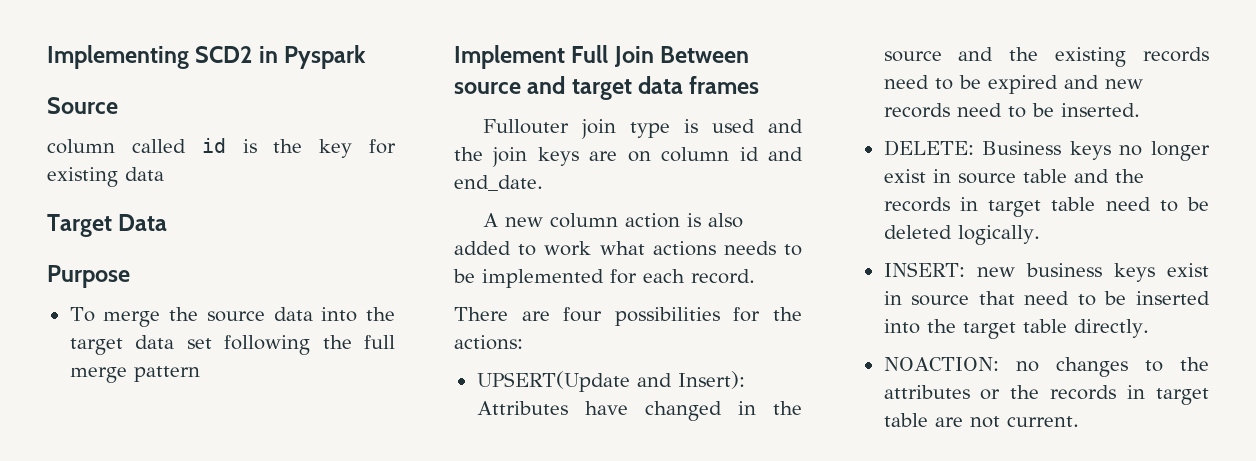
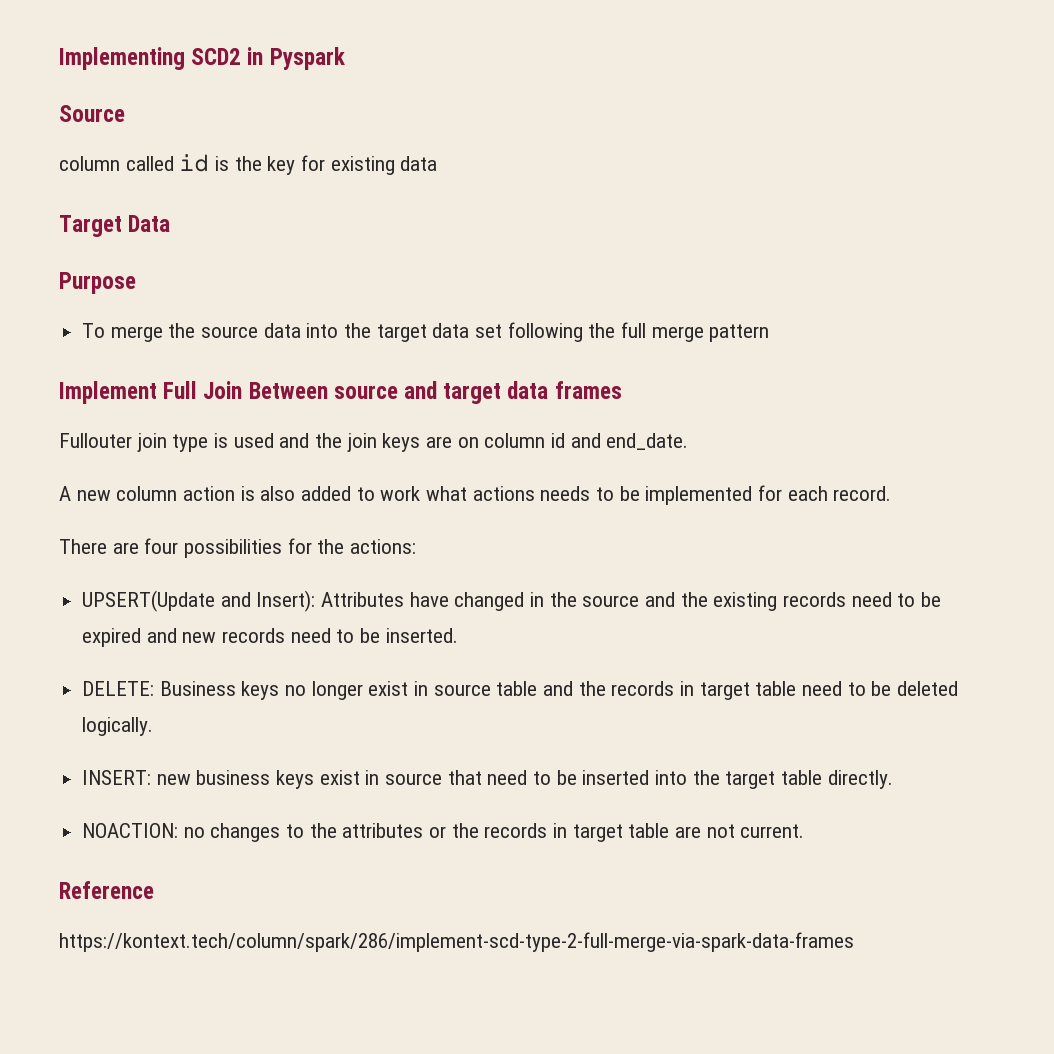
(1079, 421) none -> [59,881,154,899] [59,932,854,952] // Reference // https://kontext.tech/column/spark/286/implement-scd-type-2-full-merge-via-spark-data-frames

